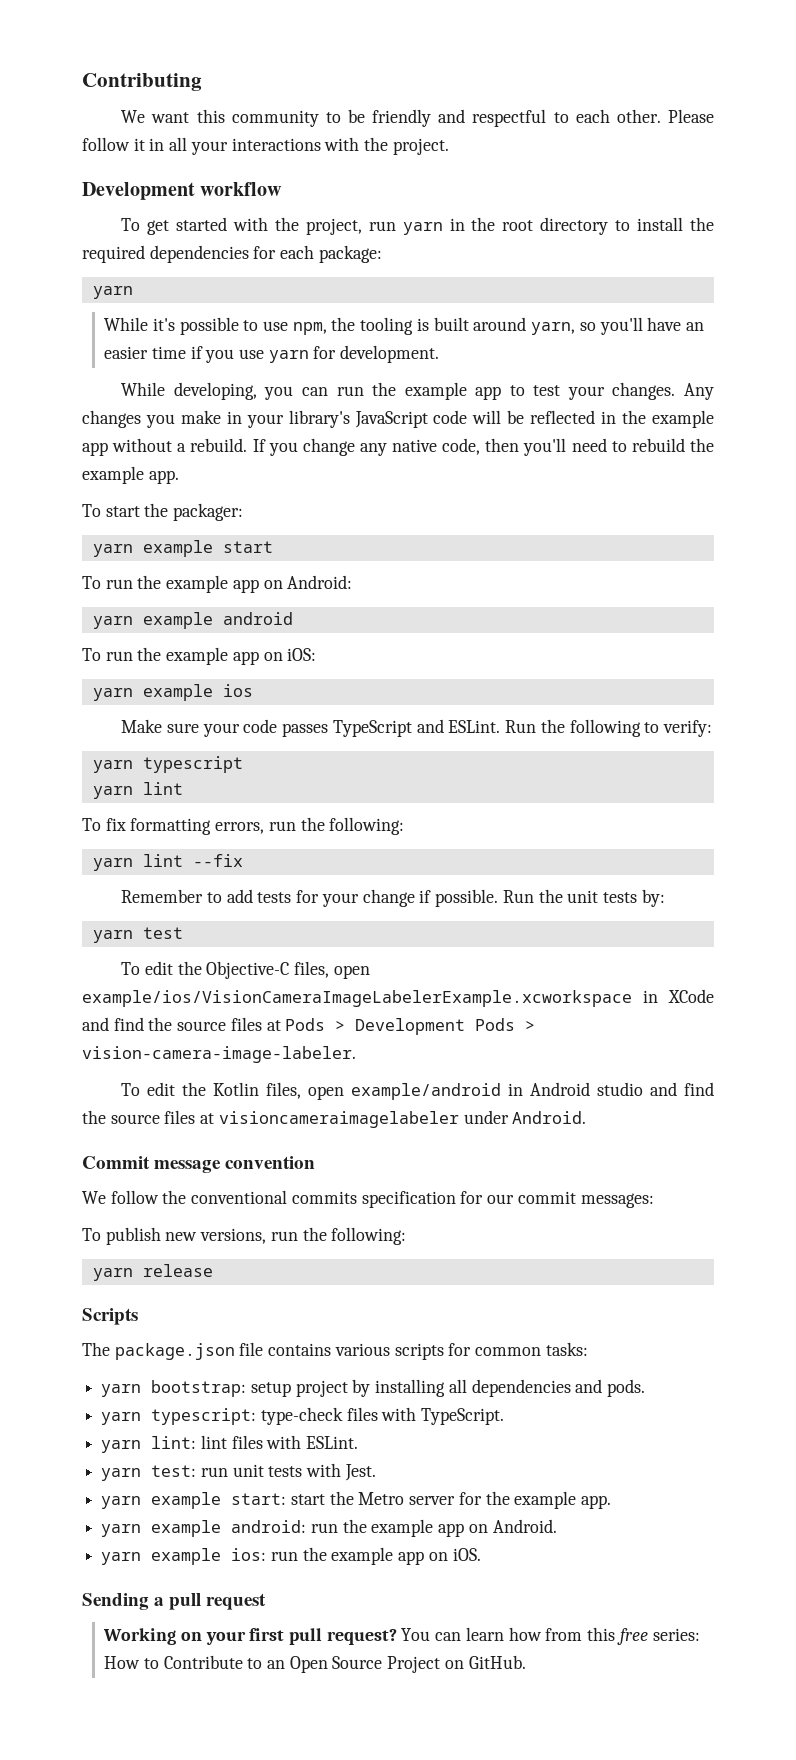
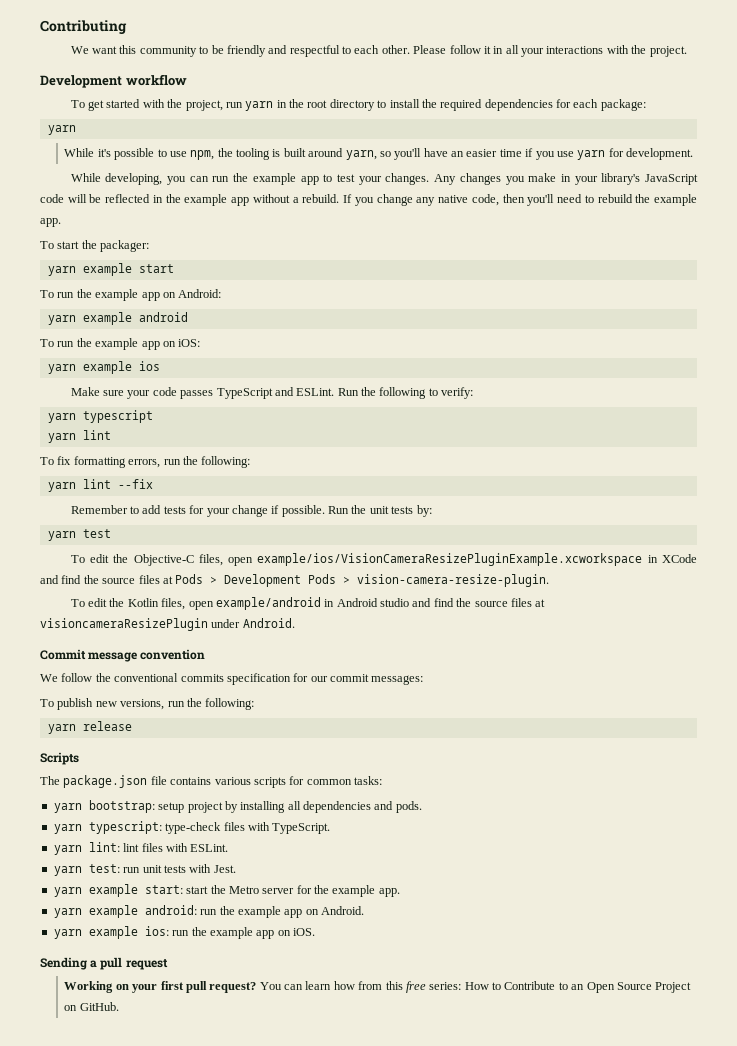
[82,990,632,1007] example/ios/VisionCameraImageLabelerExample.xcworkspace -> [257,553,643,566] example/ios/VisionCameraResizePluginExample.xcworkspace
[82,1046,356,1063] vision-camera-image-labeler. -> [357,574,550,587] vision-camera-resize-plugin.
[218,1111,459,1128] visioncameraimagelabeler -> [40,618,208,631] visioncameraResizePlugin

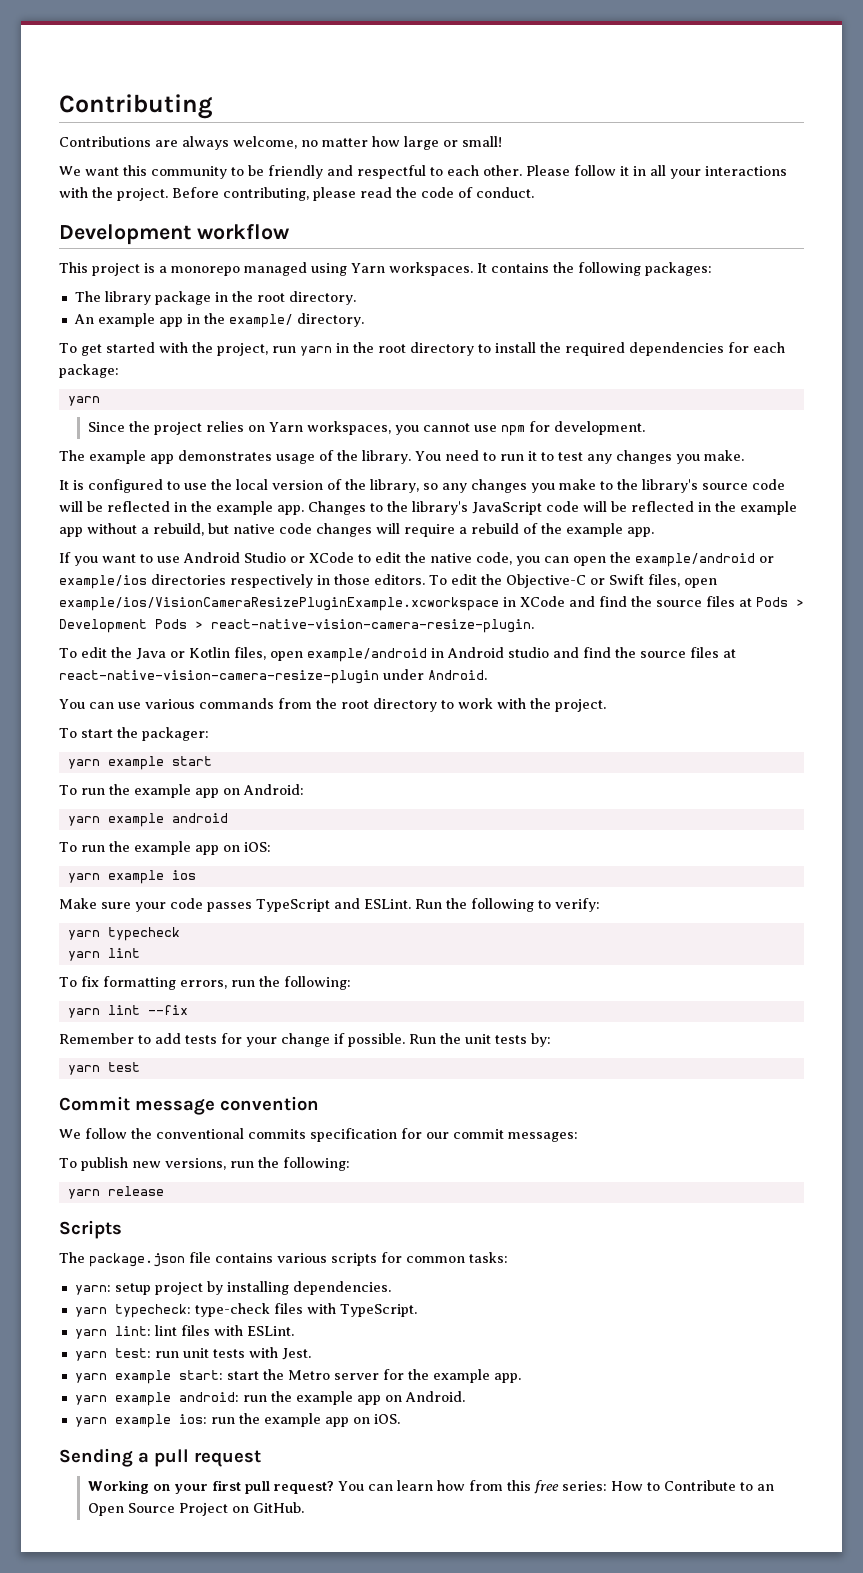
(127, 27) none -> [59,136,502,150] // Contributions are always welcome, no matter how large or small!
[40,74,187,88] // Development workflow -> [172,187,534,201] [59,224,289,245] [59,262,712,276] [74,291,356,305] [73,313,364,328] Before contributing, please read the code of conduct. // Development workflow // This project is a monorepo managed using Yarn workspaces. It contains the following packages: // The library package in the root directory. // An example app in the example/ directory.
[64,148,693,160] [70,173,598,185] While it's possible to use npm, the tooling is built around yarn, so you'll have an easier time if you use yarn for development. // While developing, you can run the example app to test your changes. Any changes you make in your -> [87,421,645,436] [59,450,744,464] [59,479,785,493] [59,501,408,515] Since the project relies on Yarn workspaces, you cannot use npm for development. // The example app demonstrates usage of the library. You need to run it to test any changes you make. // It is configured to use the local version of the library, so any changes you make to the library's source code will be reflected in the example app. Changes to the
[302,194,698,206] [40,218,61,227] rebuild. If you change any native code, then you'll need to rebuild the example app. -> [153,523,654,537] [59,552,774,567] [59,574,717,589] [59,596,804,611] [59,619,534,633] [59,647,736,662] [59,669,487,684] [59,698,606,712] rebuild, but native code changes will require a rebuild of the example app. // If you want to use Android Studio or XCode to edit the native code, you can open the example/android or example/ios directories respectively in those editors. To edit the Objective-C or Swift files, open example/ios/VisionCameraResizePluginExample.xcworkspace in XCode and find the source files at Pods > Development Pods > react-native-vision-camera-resize-plugin. // To edit the Java or Kotlin files, open example/android in Android studio and find the source files at react-native-vision-camera-resize-plugin under Android. // You can use various commands from the root directory to work with the project.
[82,410,153,423] typescript -> [107,927,180,941] typecheck
[70,553,697,566] [40,574,550,587] [70,597,546,610] [40,618,295,631] // To edit the Objective-C files, open example/ios/VisionCameraResizePluginExample.xcworkspace in XCode and find the source files at Pods > Development Pods > vision-camera-resize-plugin. // To edit the Kotlin files, open example/android in Android studio and find the source files at visioncameraResizePlugin under Android. -> (140, 1067) none
[53,800,155,813] yarn bootstrap: -> [74,1285,111,1295] yarn:
[287,801,422,813] [53,821,162,834] all dependencies and pods. // yarn typescript: -> [292,1281,391,1295] [74,1304,191,1318] dependencies. // yarn typecheck:

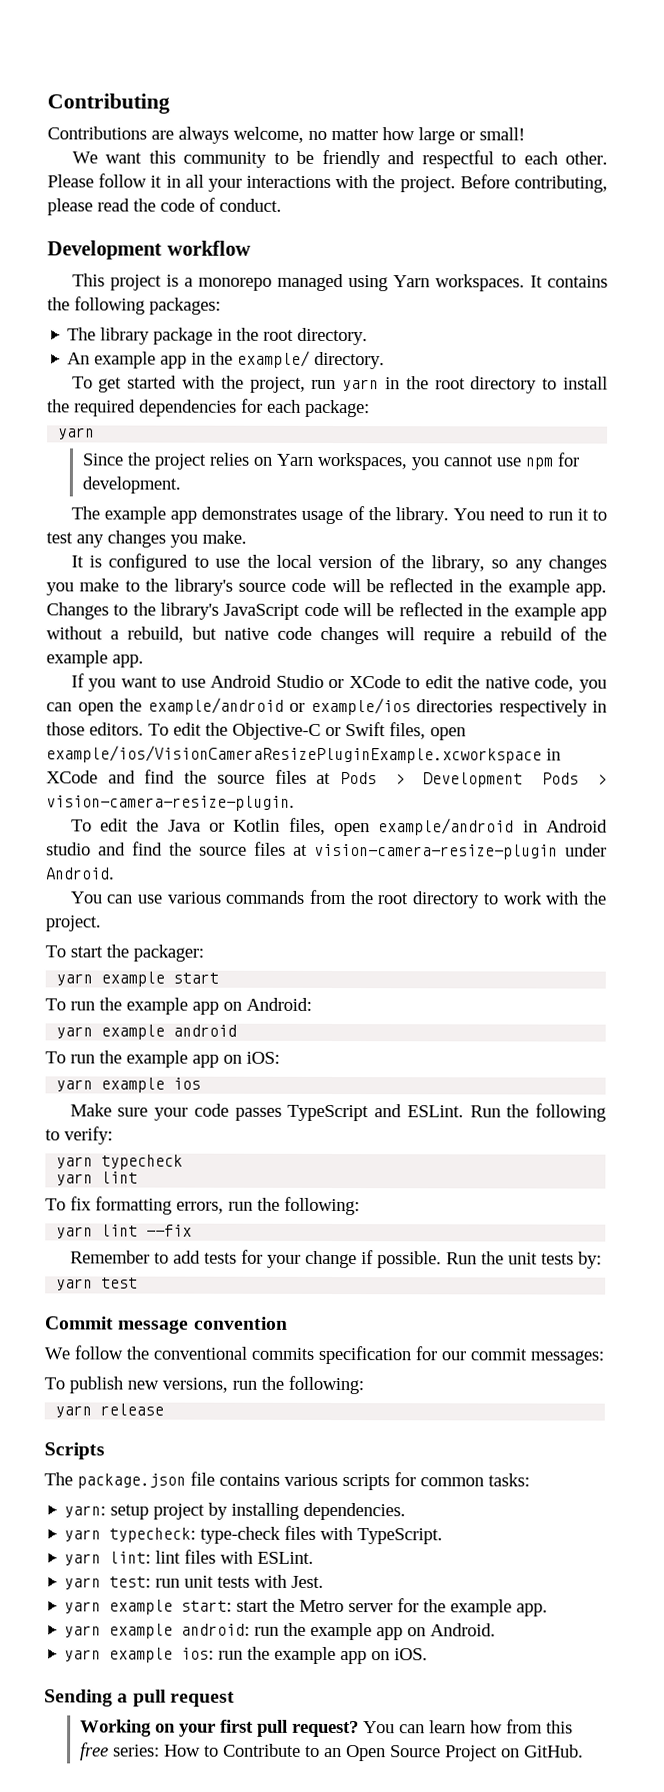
[211,619,534,633] react-native-vision-camera-resize-plugin. -> [46,795,295,811] vision-camera-resize-plugin.
[59,670,379,684] react-native-vision-camera-resize-plugin -> [314,843,558,860] vision-camera-resize-plugin

